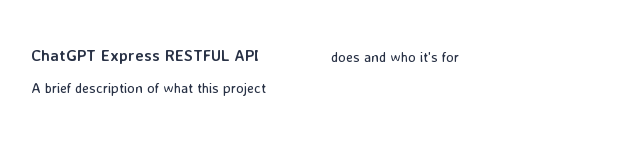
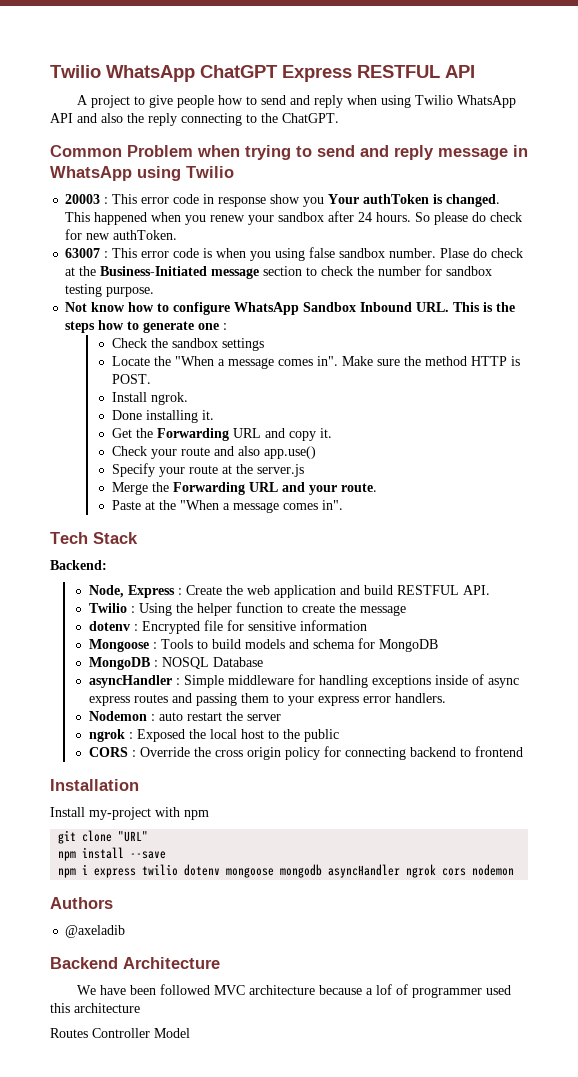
(31, 55) none -> [50,65,195,82] Twilio WhatsApp
[45,82,266,96] [331,52,459,62] brief description of what this project does and who it's for -> [91,95,517,108] [50,113,339,126] [50,145,528,160] [50,166,234,181] [65,194,501,207] [65,211,523,225] [65,229,178,240] [65,247,524,261] [65,265,493,279] [65,284,155,297] [65,302,516,315] [65,320,228,333] [111,338,264,351] [111,356,520,369] [111,374,151,384] [111,392,188,405] [111,410,214,423] [111,428,332,441] [111,446,316,459] [111,463,304,477] [111,482,377,495] [111,500,343,513] [50,532,138,544] [50,560,107,570] [88,585,490,598] [88,602,406,616] [88,620,367,634] [88,638,438,652] [88,657,263,670] [88,674,519,688] [88,693,446,706] [88,711,281,721] [88,729,339,742] [88,746,523,760] [50,779,139,791] [50,807,209,820] [58,830,149,844] [58,847,167,861] [58,864,515,878] [50,897,113,909] [65,925,126,938] [50,957,220,969] [77,984,512,998] [50,1003,140,1013] [50,1028,190,1038] project to give people how to send and reply when using Twilio WhatsApp API and also the reply connecting to the ChatGPT. // Common Problem when trying to send and reply message in WhatsApp using Twilio // 20003 : This error code in response show you Your authToken is changed. This happened when you renew your sandbox after 24 hours. So please do check for new authToken. // 63007 : This error code is when you using false sandbox number. Plase do check at the Business-Initiated message section to check the number for sandbox testing purpose. // Not know how to configure WhatsApp Sandbox Inbound URL. This is the steps how to generate one : // Check the sandbox settings // Locate the "When a message comes in". Make sure the method HTTP is POST. // Install ngrok. // Done installing it. // Get the Forwarding URL and copy it. // Check your route and also app.use() // Specify your route at the server.js // Merge the Forwarding URL and your route. // Paste at the "When a message comes in". // Tech Stack // Backend: // Node, Express : Create the web application and build RESTFUL API. // Twilio : Using the helper function to create the message // dotenv : Encrypted file for sensitive information // Mongoose : Tools to build models and schema for MongoDB // MongoDB : NOSQL Database // asyncHandler : Simple middleware for handling exceptions inside of async express routes and passing them to your express error handlers. // Nodemon : auto restart the server // ngrok : Exposed the local host to the public // CORS : Override the cross origin policy for connecting backend to frontend // Installation // Install my-project with npm // git clone "URL" // npm install --save // npm i express twilio dotenv mongoose mongodb asyncHandler ngrok cors nodemon // Authors // @axeladib // Backend Architecture // We have been followed MVC architecture because a lof of programmer used this architecture // Routes Controller Model

